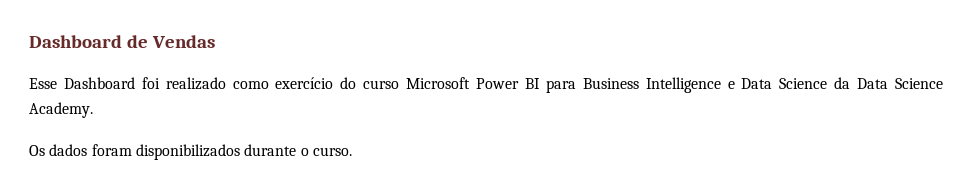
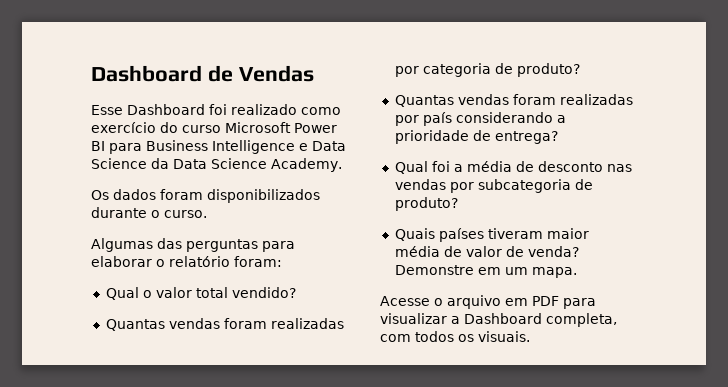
(352, 151) none -> [91,238,295,252] [91,256,282,267] [105,287,296,300] [105,318,344,331] [394,63,580,77] [394,94,633,107] [394,112,566,126] [394,130,558,144] [394,161,632,174] [394,179,593,193] [394,197,458,211] [394,228,589,242] [394,246,579,257] [394,265,577,278] [380,295,596,309] [380,313,617,327] [380,331,530,342] // Algumas das perguntas para elaborar o relatório foram: // Qual o valor total vendido? // Quantas vendas foram realizadas por categoria de produto? // Quantas vendas foram realizadas por país considerando a prioridade de entrega? // Qual foi a média de desconto nas vendas por subcategoria de produto? // Quais países tiveram maior média de valor de venda? Demonstre em um mapa. // Acesse o arquivo em PDF para visualizar a Dashboard completa, com todos os visuais.

